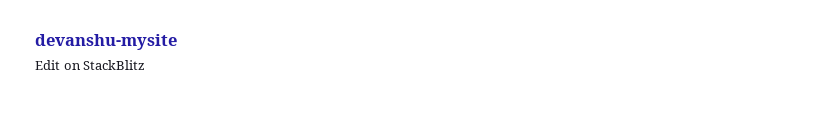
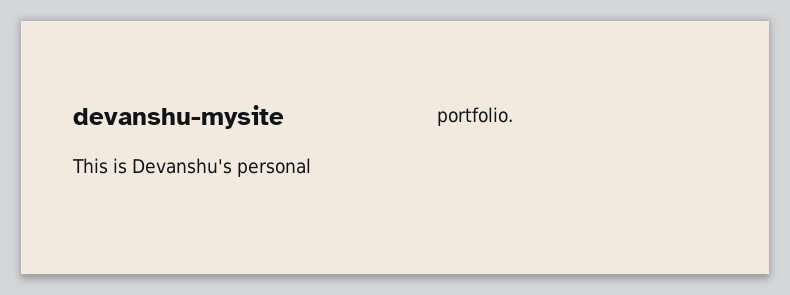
[35,60,146,70] Edit on StackBlitz -> [72,158,312,177] [437,107,513,126] This is Devanshu's personal portfolio.

